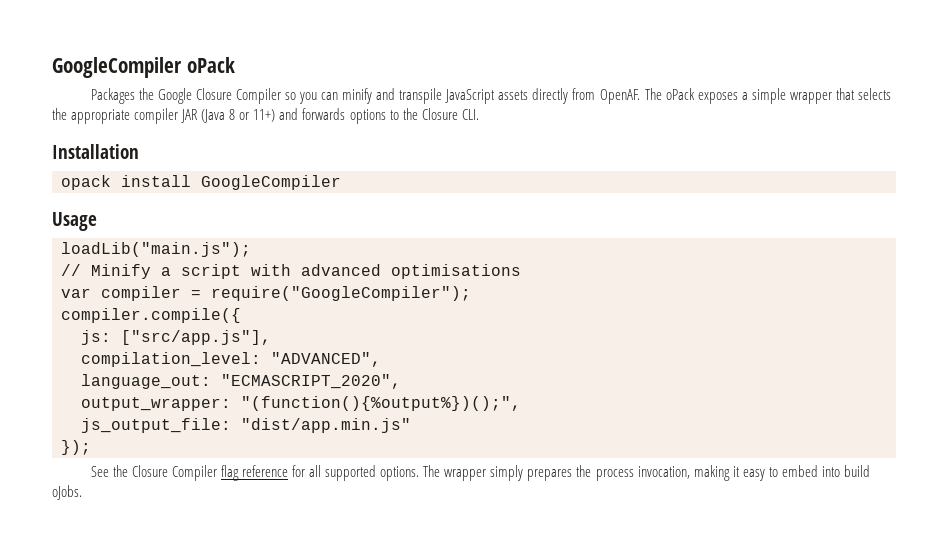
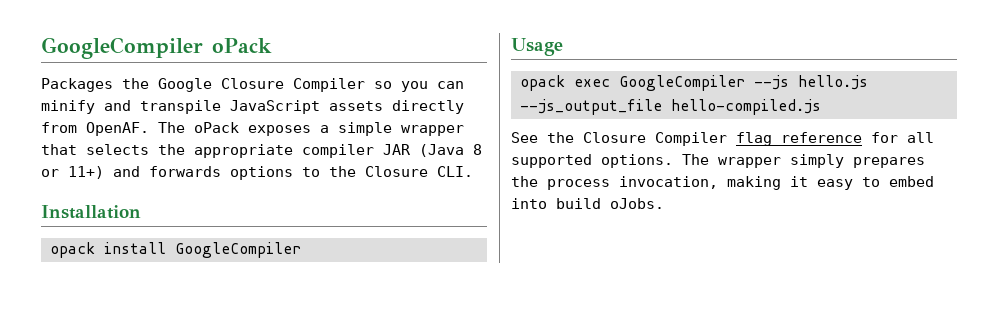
[61,242,251,257] [61,264,521,279] [61,286,471,301] [61,308,241,323] [81,330,271,345] [81,352,381,367] [81,374,401,389] [81,396,521,411] [81,418,411,433] [61,440,91,455] loadLib("main.js"); // // Minify a script with advanced optimisations // var compiler = require("GoogleCompiler"); // compiler.compile({ // js: ["src/app.js"], // compilation_level: "ADVANCED", // language_out: "ECMASCRIPT_2020", // output_wrapper: "(function(){%output%})();", // js_output_file: "dist/app.min.js" // }); -> [519,75,868,91] [519,99,821,115] opack exec GoogleCompiler --js hello.js --js_output_file hello-compiled.js

